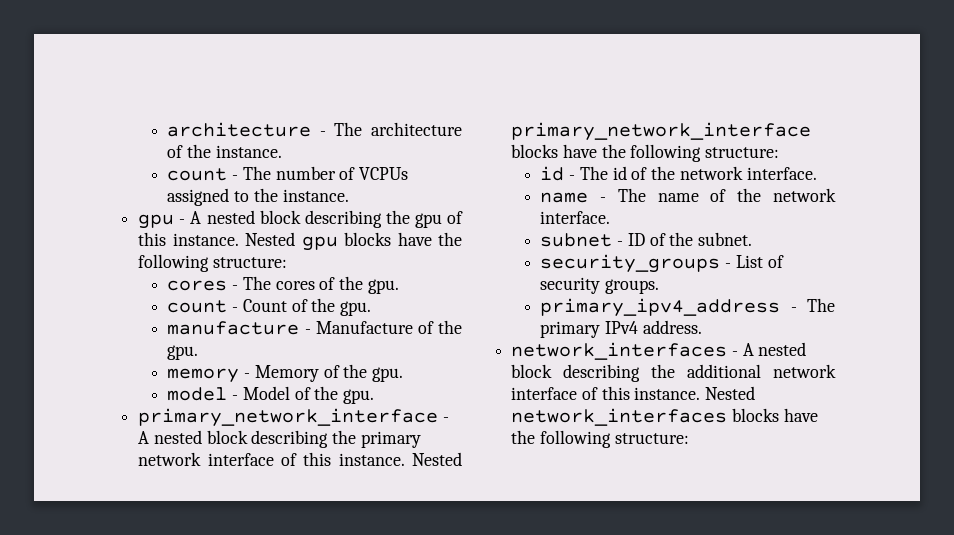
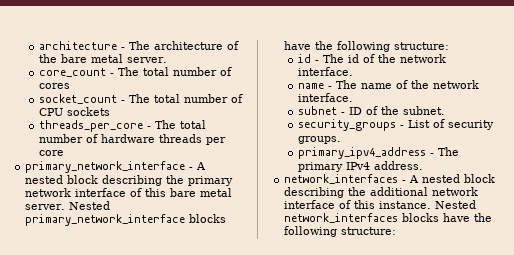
[215,145,282,158] [167,166,409,181] [167,188,349,206] [138,210,463,229] [138,232,462,251] [138,254,287,272] [167,276,399,294] [167,298,372,316] [167,320,462,335] [167,345,199,360] [167,364,404,383] [167,386,375,404] instance. // count - The number of VCPUs assigned to the instance. // gpu - A nested block describing the gpu of this instance. Nested gpu blocks have the following structure: // cores - The cores of the gpu. // count - Count of the gpu. // manufacture - Manufacture of the gpu. // memory - Memory of the gpu. // model - Model of the gpu. -> [60,54,167,63] [38,67,232,77] [38,83,70,89] [38,94,243,104] [38,107,110,116] [38,120,206,132] [38,134,226,145] [38,150,64,156] bare metal server. // core_count - The total number of cores // socket_count - The total number of CPU sockets // threads_per_core - The total number of hardware threads per core
[338,453,405,466] instance. -> [170,188,233,197] [25,204,66,210] bare metal server.

